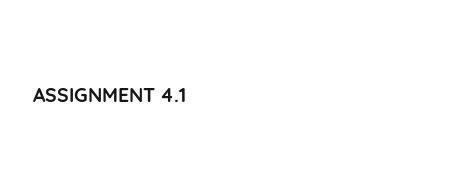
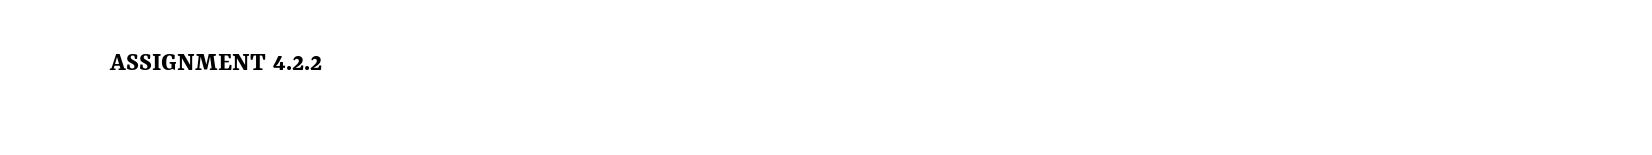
[160,88,187,102] 4.1 -> [273,56,323,70] 4.2.2

